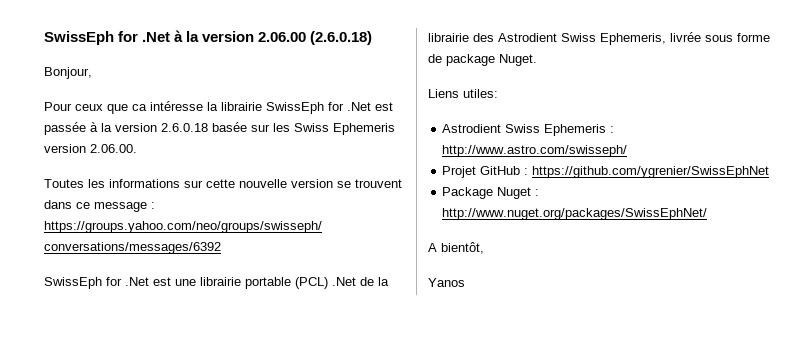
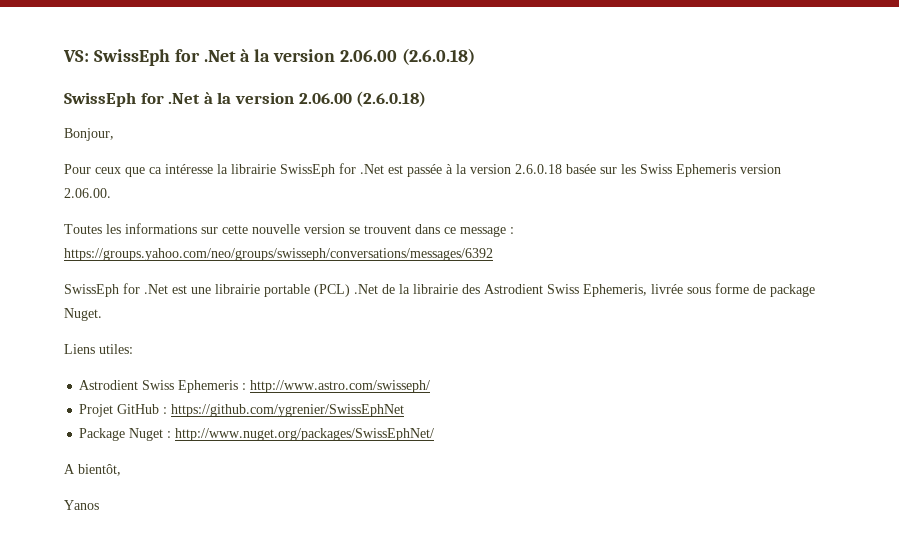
(44, 38) none -> [63,48,475,66] VS: SwissEph for .Net à la version 2.06.00 (2.6.0.18) //

